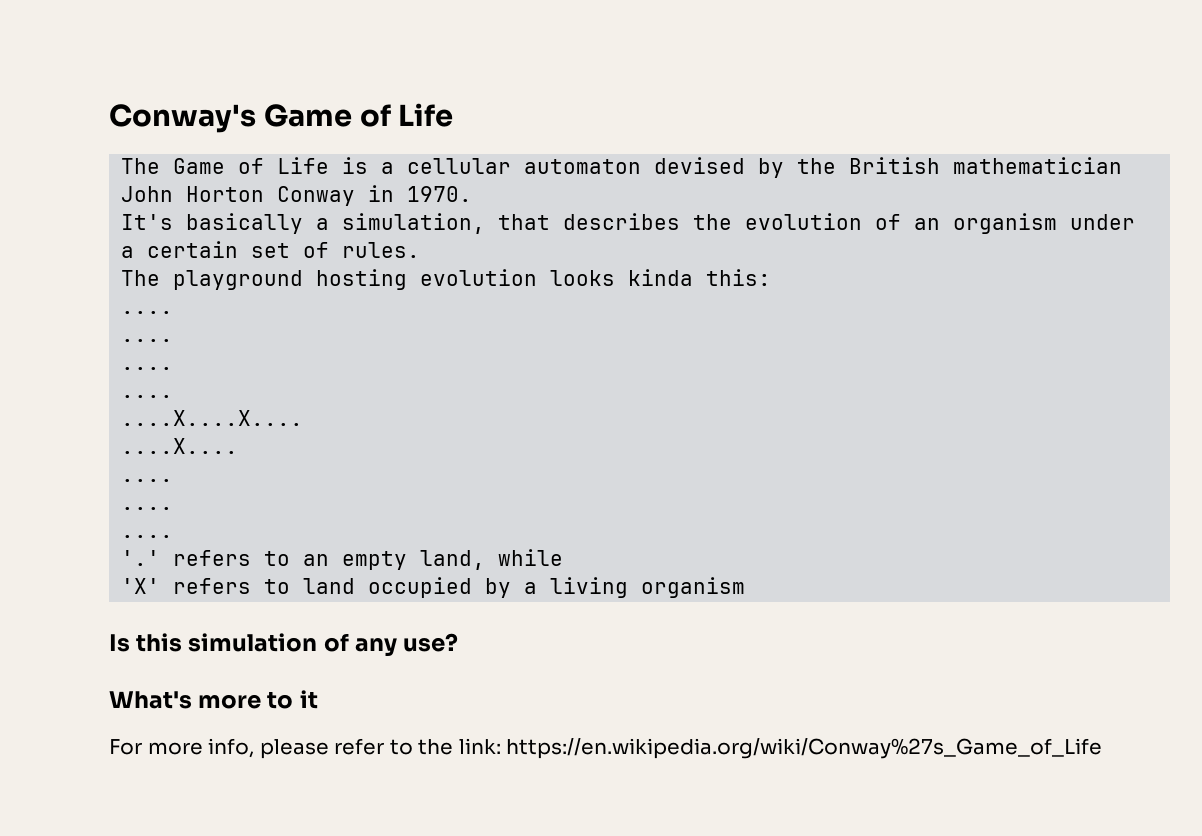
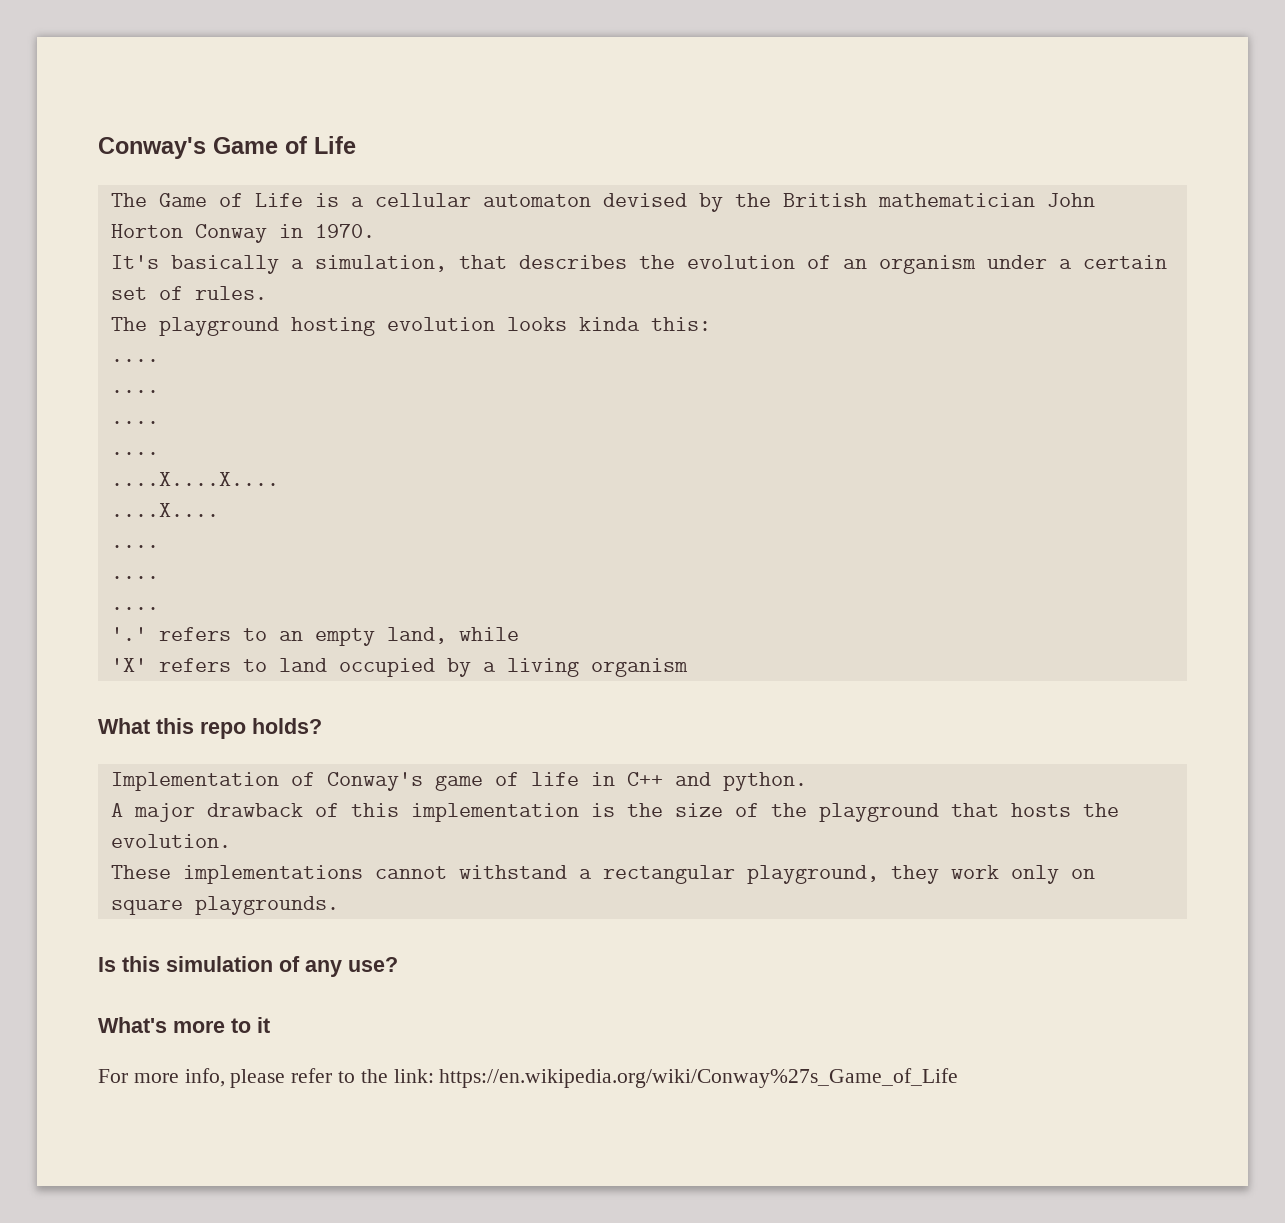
(746, 587) none -> [98,718,322,739] [110,772,807,791] [110,803,1119,822] [110,834,231,848] [110,865,1095,884] [110,896,339,915] // What this repo holds? // Implementation of Conway's game of life in C++ and python. // A major drawback of this implementation is the size of the playground that hosts the evolution. // These implementations cannot withstand a rectangular playground, they work only on square playgrounds.

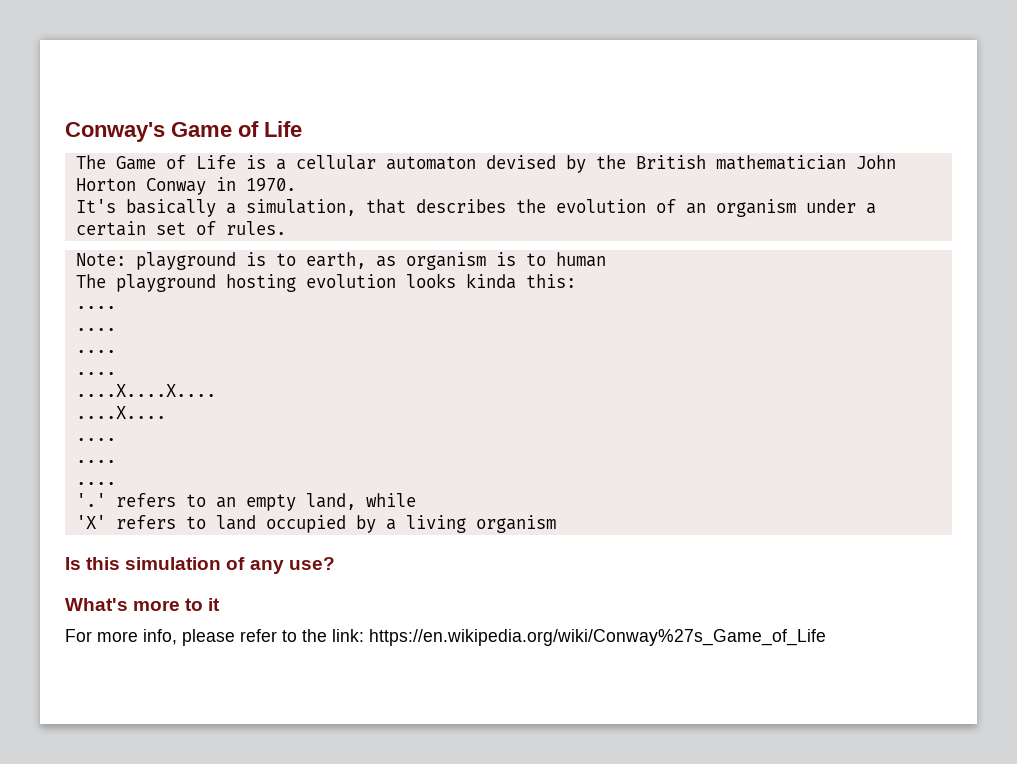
(267, 293) none -> [75,252,606,270] // Note: playground is to earth, as organism is to human
[98,718,322,739] [110,772,807,791] [110,803,1119,822] [110,834,231,848] [110,865,1095,884] [110,896,339,915] // What this repo holds? // Implementation of Conway's game of life in C++ and python. // A major drawback of this implementation is the size of the playground that hosts the evolution. // These implementations cannot withstand a rectangular playground, they work only on square playgrounds. -> (556, 524) none

